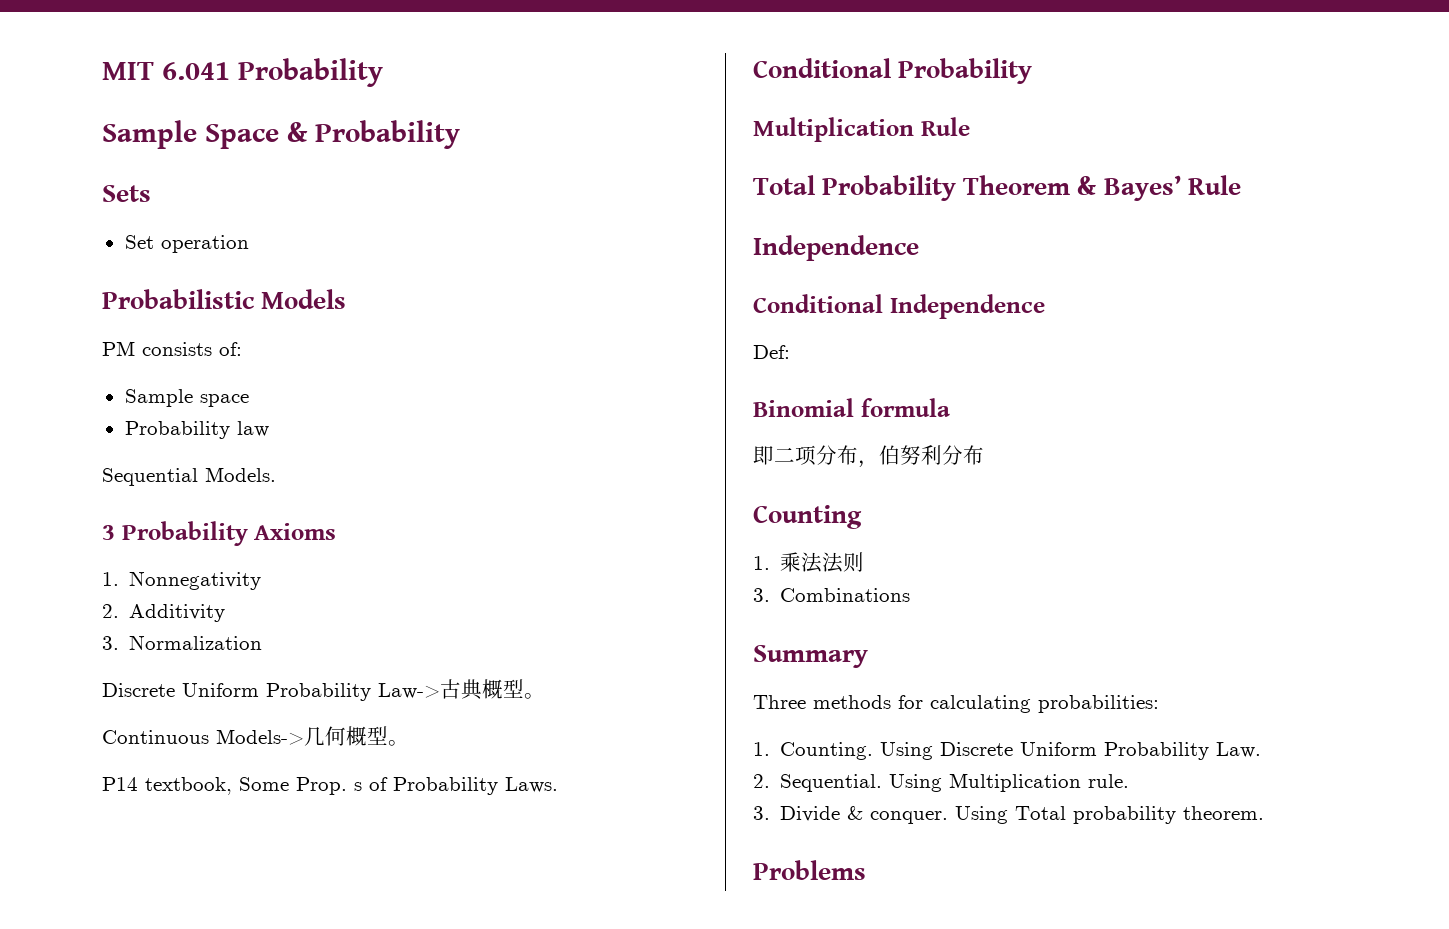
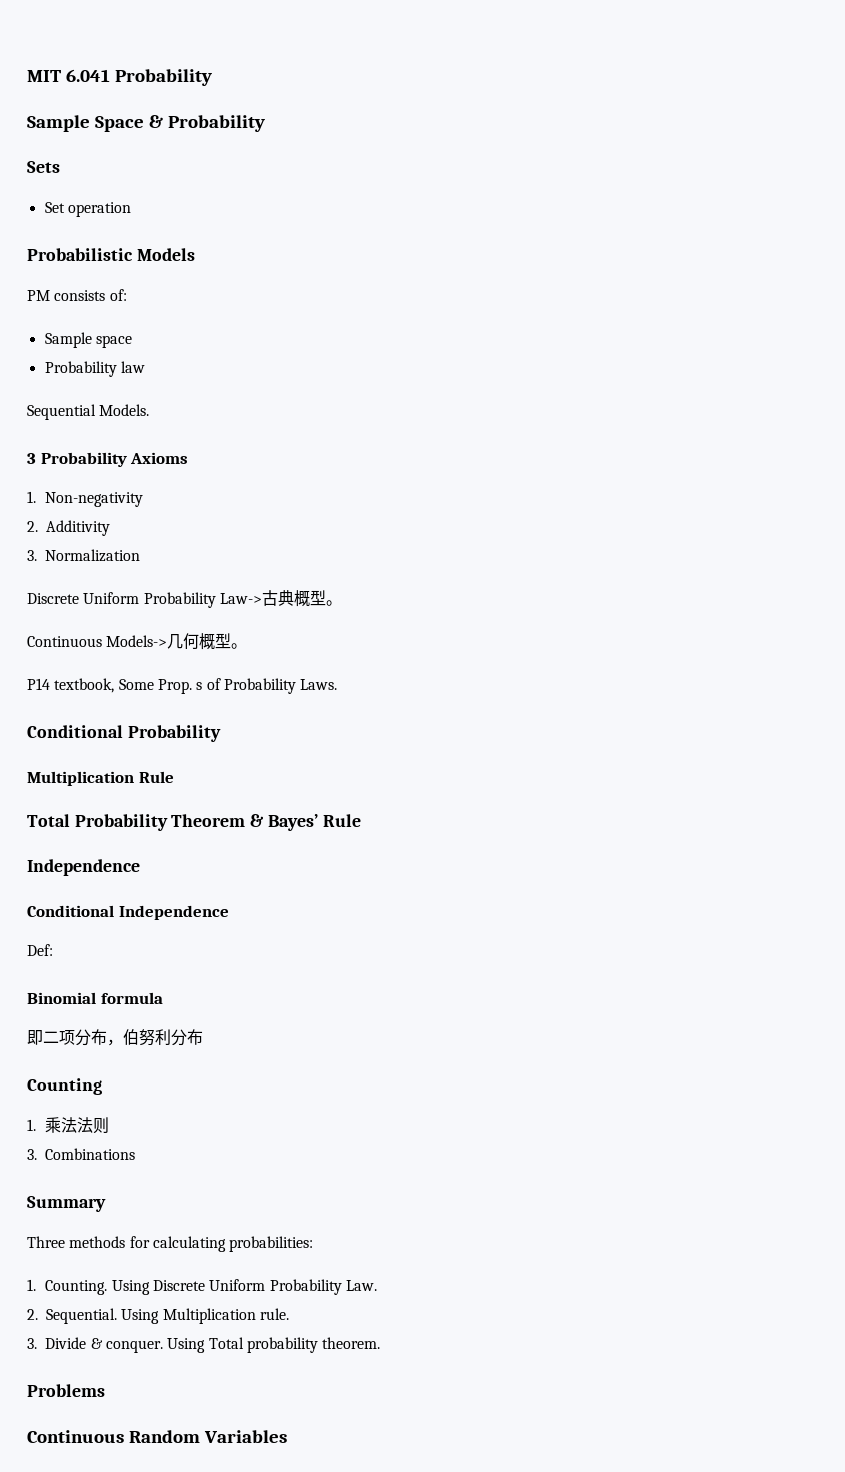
[129,571,262,590] Nonnegativity -> [45,492,144,507] Non-negativity
(866, 870) none -> [27,1430,287,1443] // Continuous Random Variables

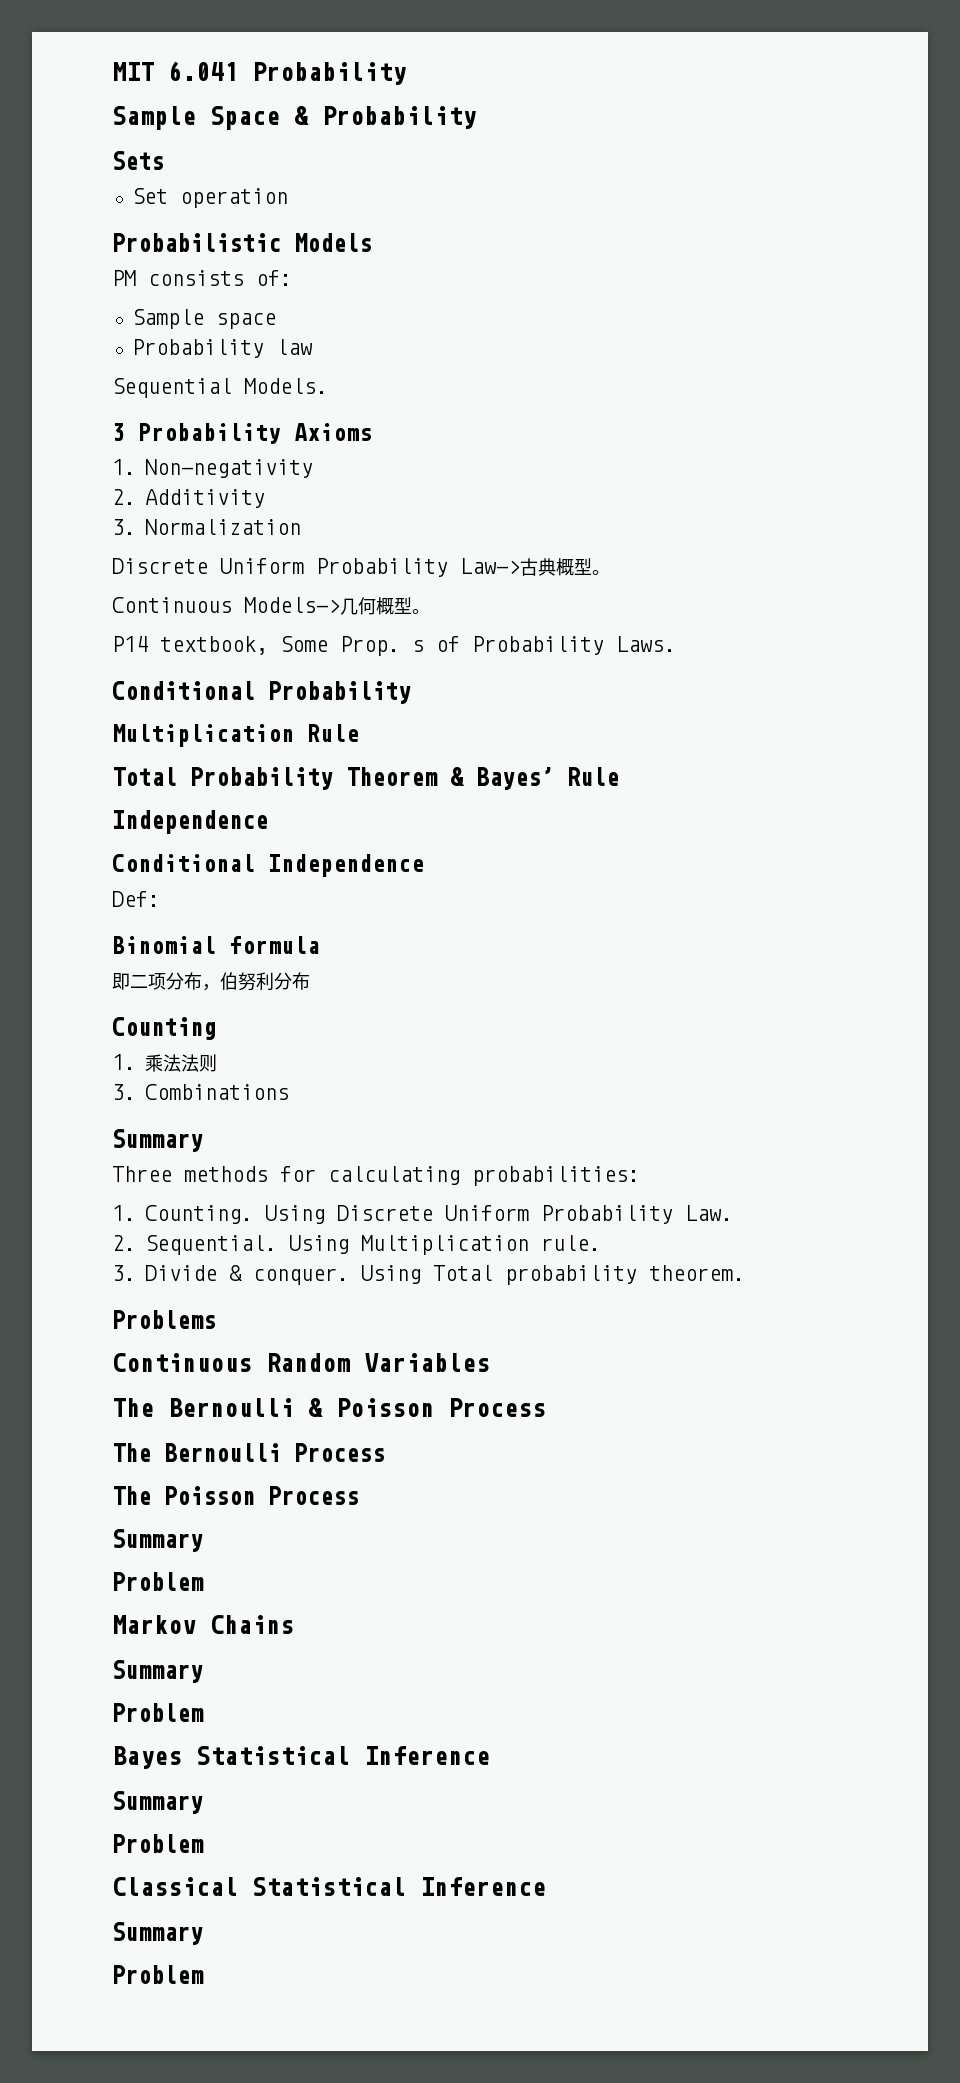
(287, 1436) none -> [112,1398,546,1417] [112,1443,385,1462] [112,1486,359,1505] [112,1529,203,1552] [112,1572,204,1591] [112,1615,294,1634] [112,1660,203,1683] [112,1703,204,1722] [112,1746,490,1769] [112,1791,203,1814] [112,1834,204,1853] [112,1877,546,1896] [112,1922,203,1945] [112,1965,204,1984] // The Bernoulli & Poisson Process // The Bernoulli Process // The Poisson Process // Summary // Problem // Markov Chains // Summary // Problem // Bayes Statistical Inference // Summary // Problem // Classical Statistical Inference // Summary // Problem

